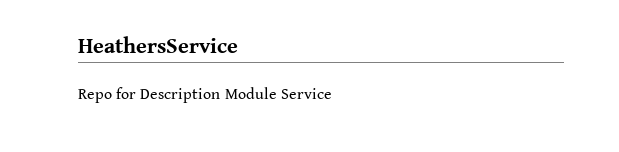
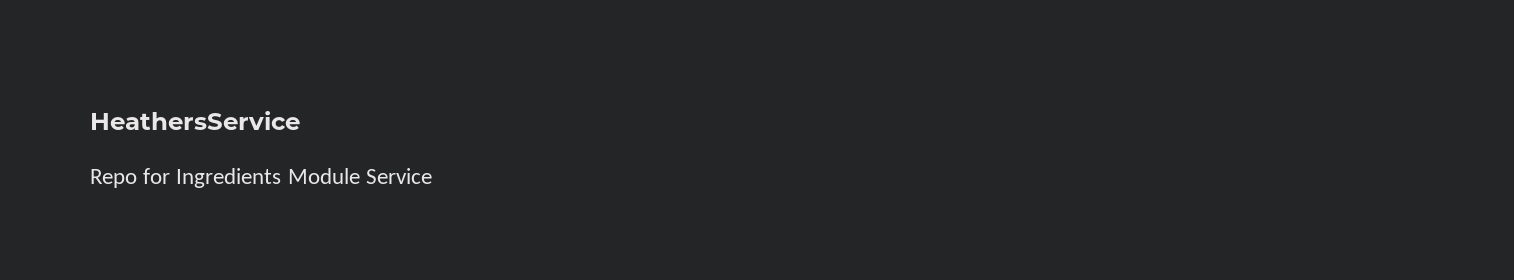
[140,88,221,103] Description -> [176,168,282,188] Ingredients

